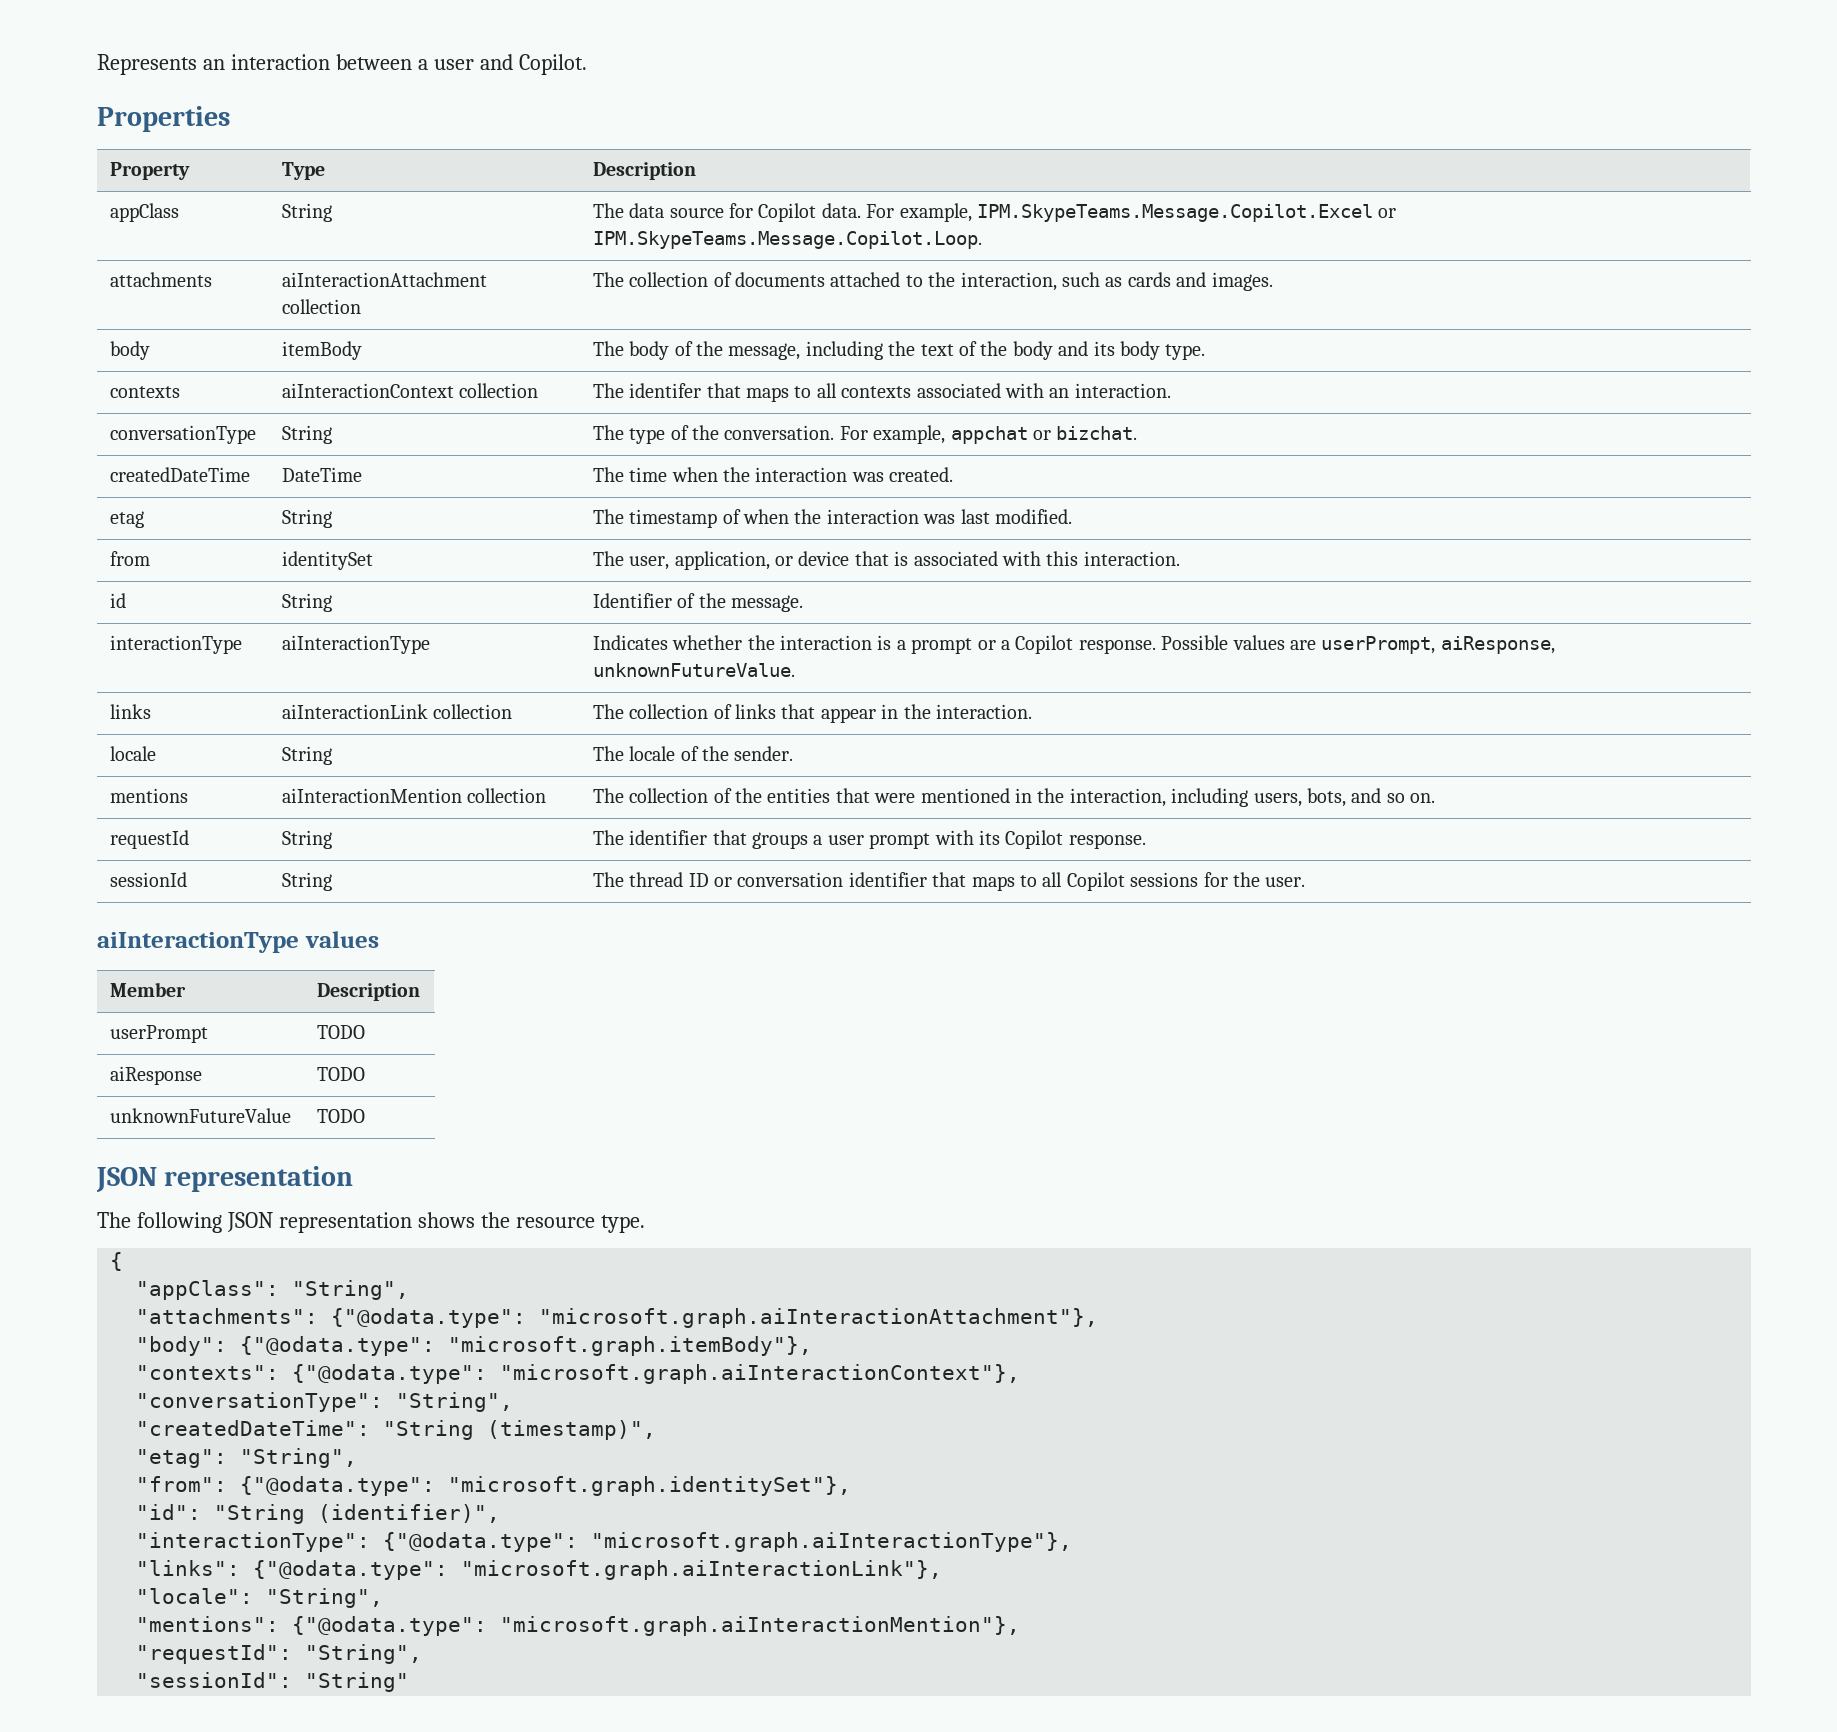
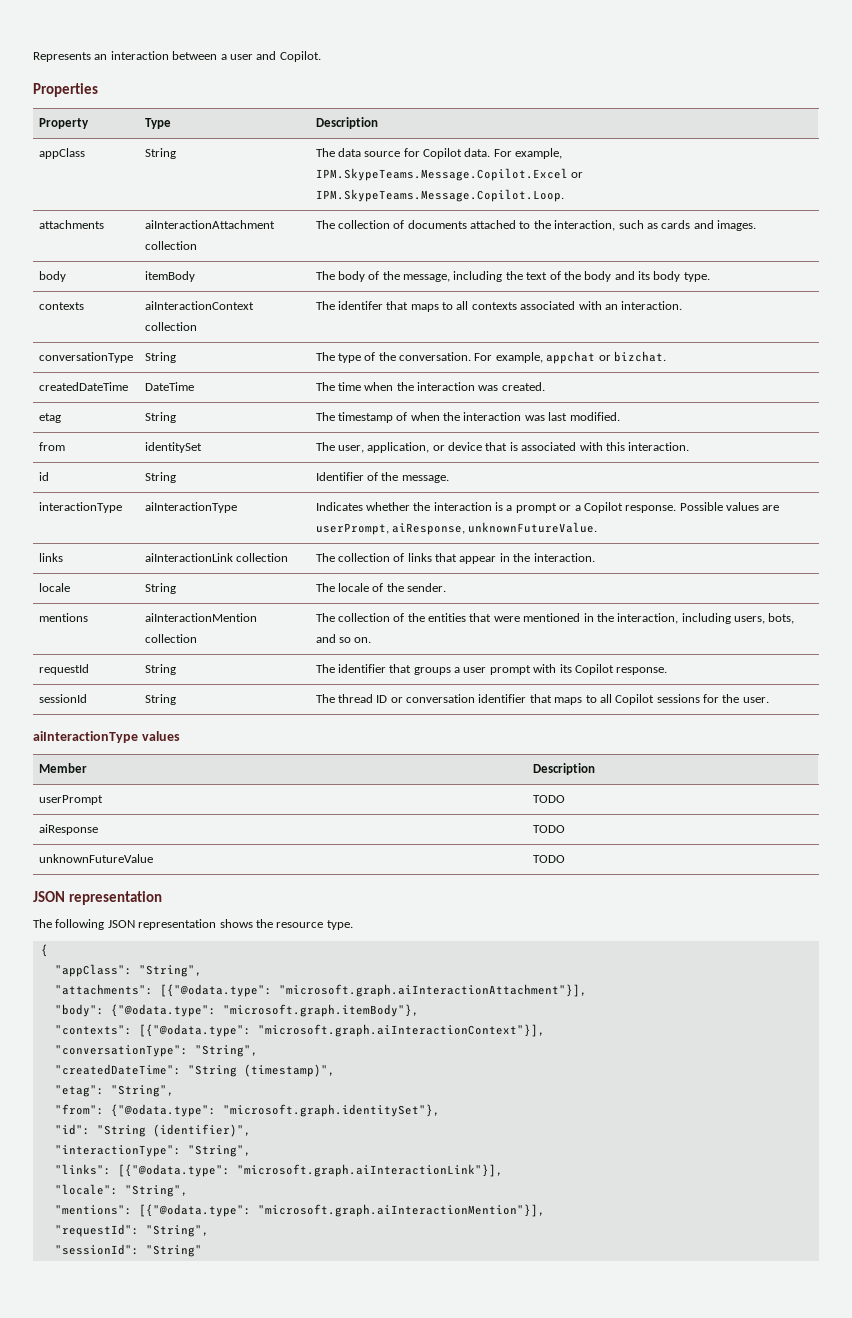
[331,1308,1099,1328] {"@odata.type": "microsoft.graph.aiInteractionAttachment"}, -> [159,984,587,997] [{"@odata.type": "microsoft.graph.aiInteractionAttachment"}],
[292,1364,1021,1384] {"@odata.type": "microsoft.graph.aiInteractionContext"}, -> [138,1024,545,1037] [{"@odata.type": "microsoft.graph.aiInteractionContext"}],
[383,1532,1073,1552] {"@odata.type": "microsoft.graph.aiInteractionType"}, -> [187,1145,251,1157] "String",
[253,1560,943,1580] {"@odata.type": "microsoft.graph.aiInteractionLink"}, -> [117,1164,503,1177] [{"@odata.type": "microsoft.graph.aiInteractionLink"}],
[292,1616,1021,1636] {"@odata.type": "microsoft.graph.aiInteractionMention"}, -> [138,1204,545,1217] [{"@odata.type": "microsoft.graph.aiInteractionMention"}],

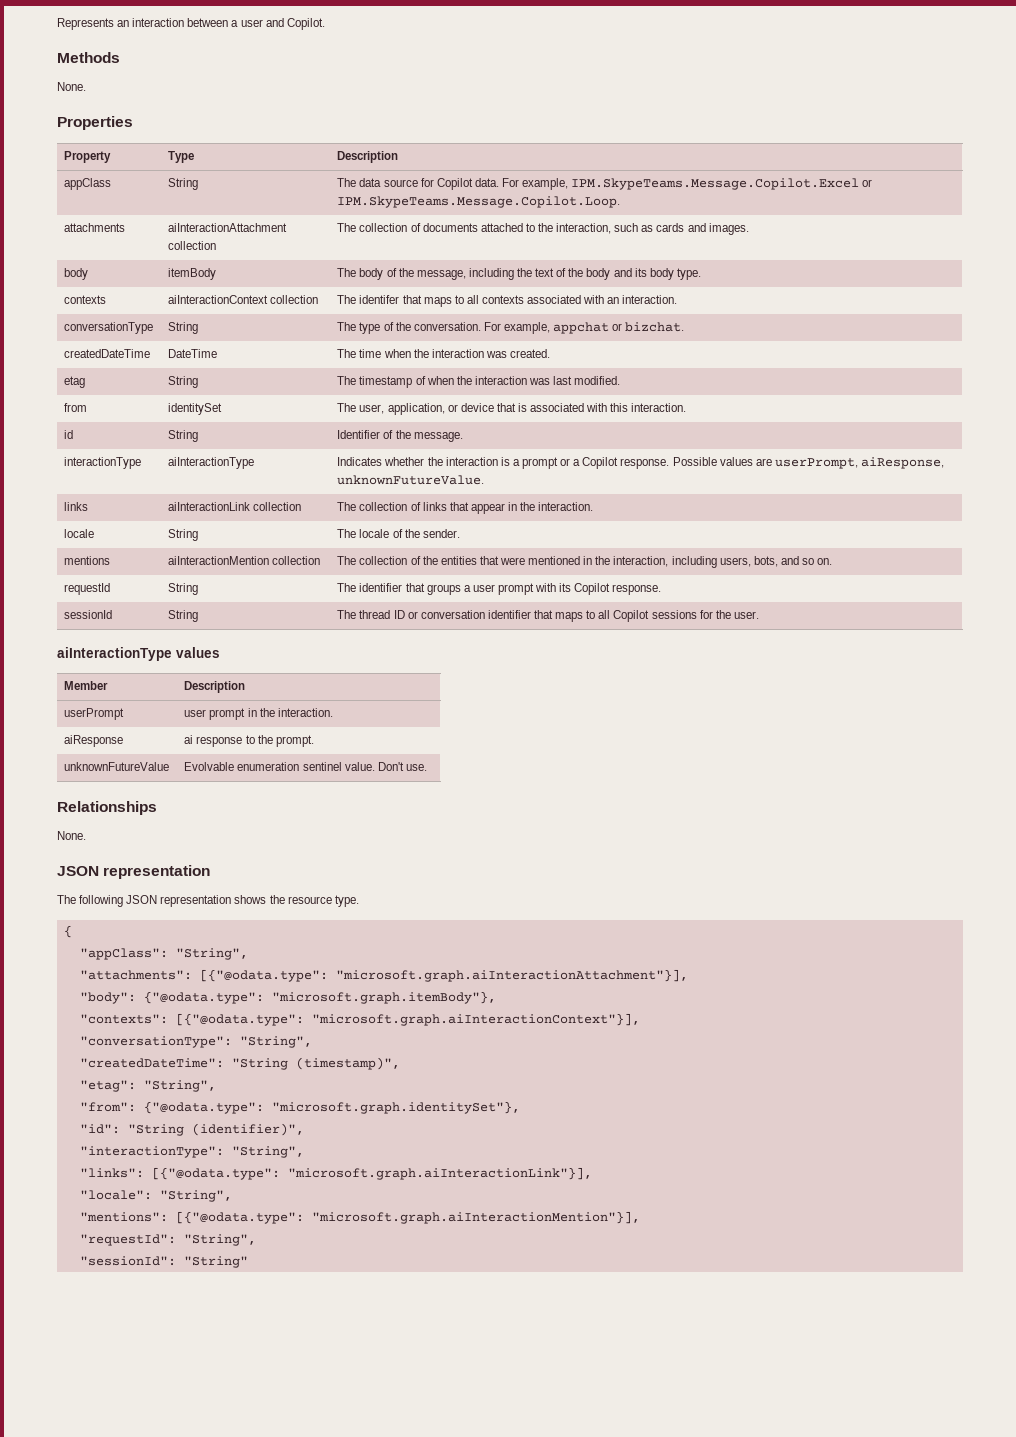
(321, 56) none -> [57,52,120,63] [57,82,86,91] // Methods // None.
[532,795,565,803] [38,824,98,835] [532,825,565,833] [38,854,153,863] [532,855,565,863] TODO // aiResponse | TODO // unknownFutureValue | TODO -> [184,708,333,720] [64,735,124,747] [184,735,314,747] [64,762,170,771] [184,762,427,771] [57,801,157,815] [57,831,86,840] user prompt in the interaction. // aiResponse | ai response to the prompt. // unknownFutureValue | Evolvable enumeration sentinel value. Don't use. // Relationships // None.

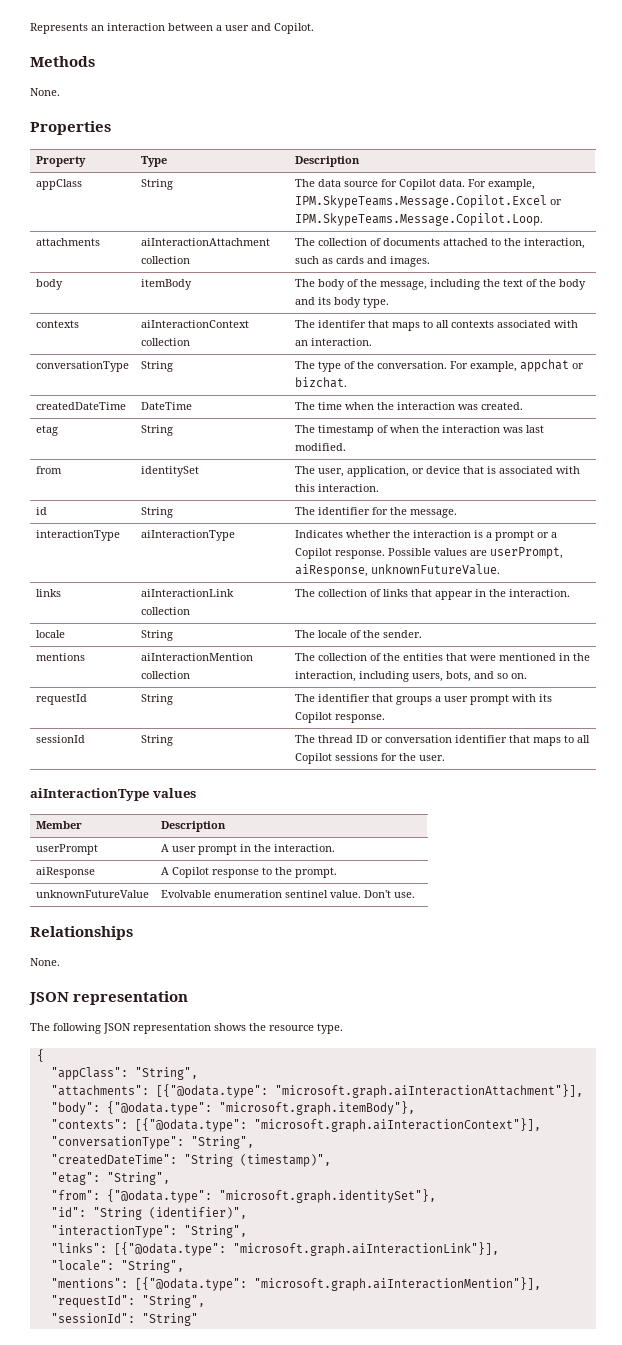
[337,430,394,439] Identifier of -> [294,507,388,515] The identifier for
(125, 714) none -> [160,844,169,852] A
[184,735,194,744] ai -> [160,867,209,878] A Copilot

